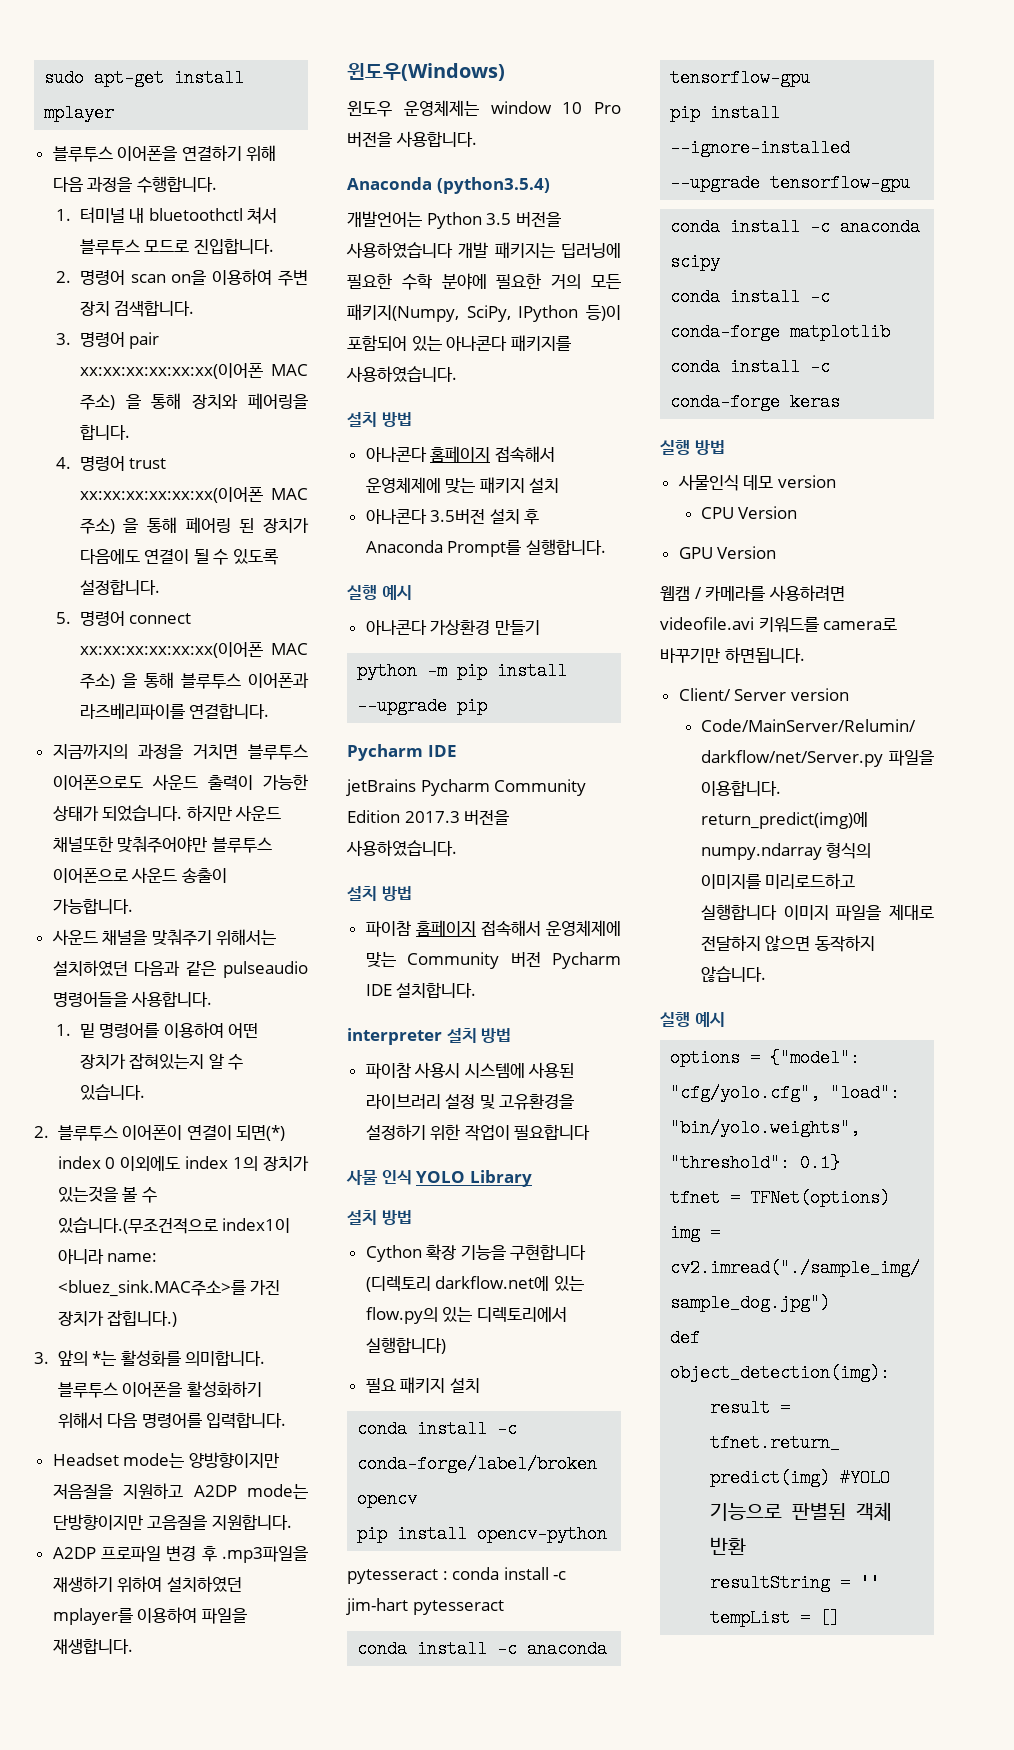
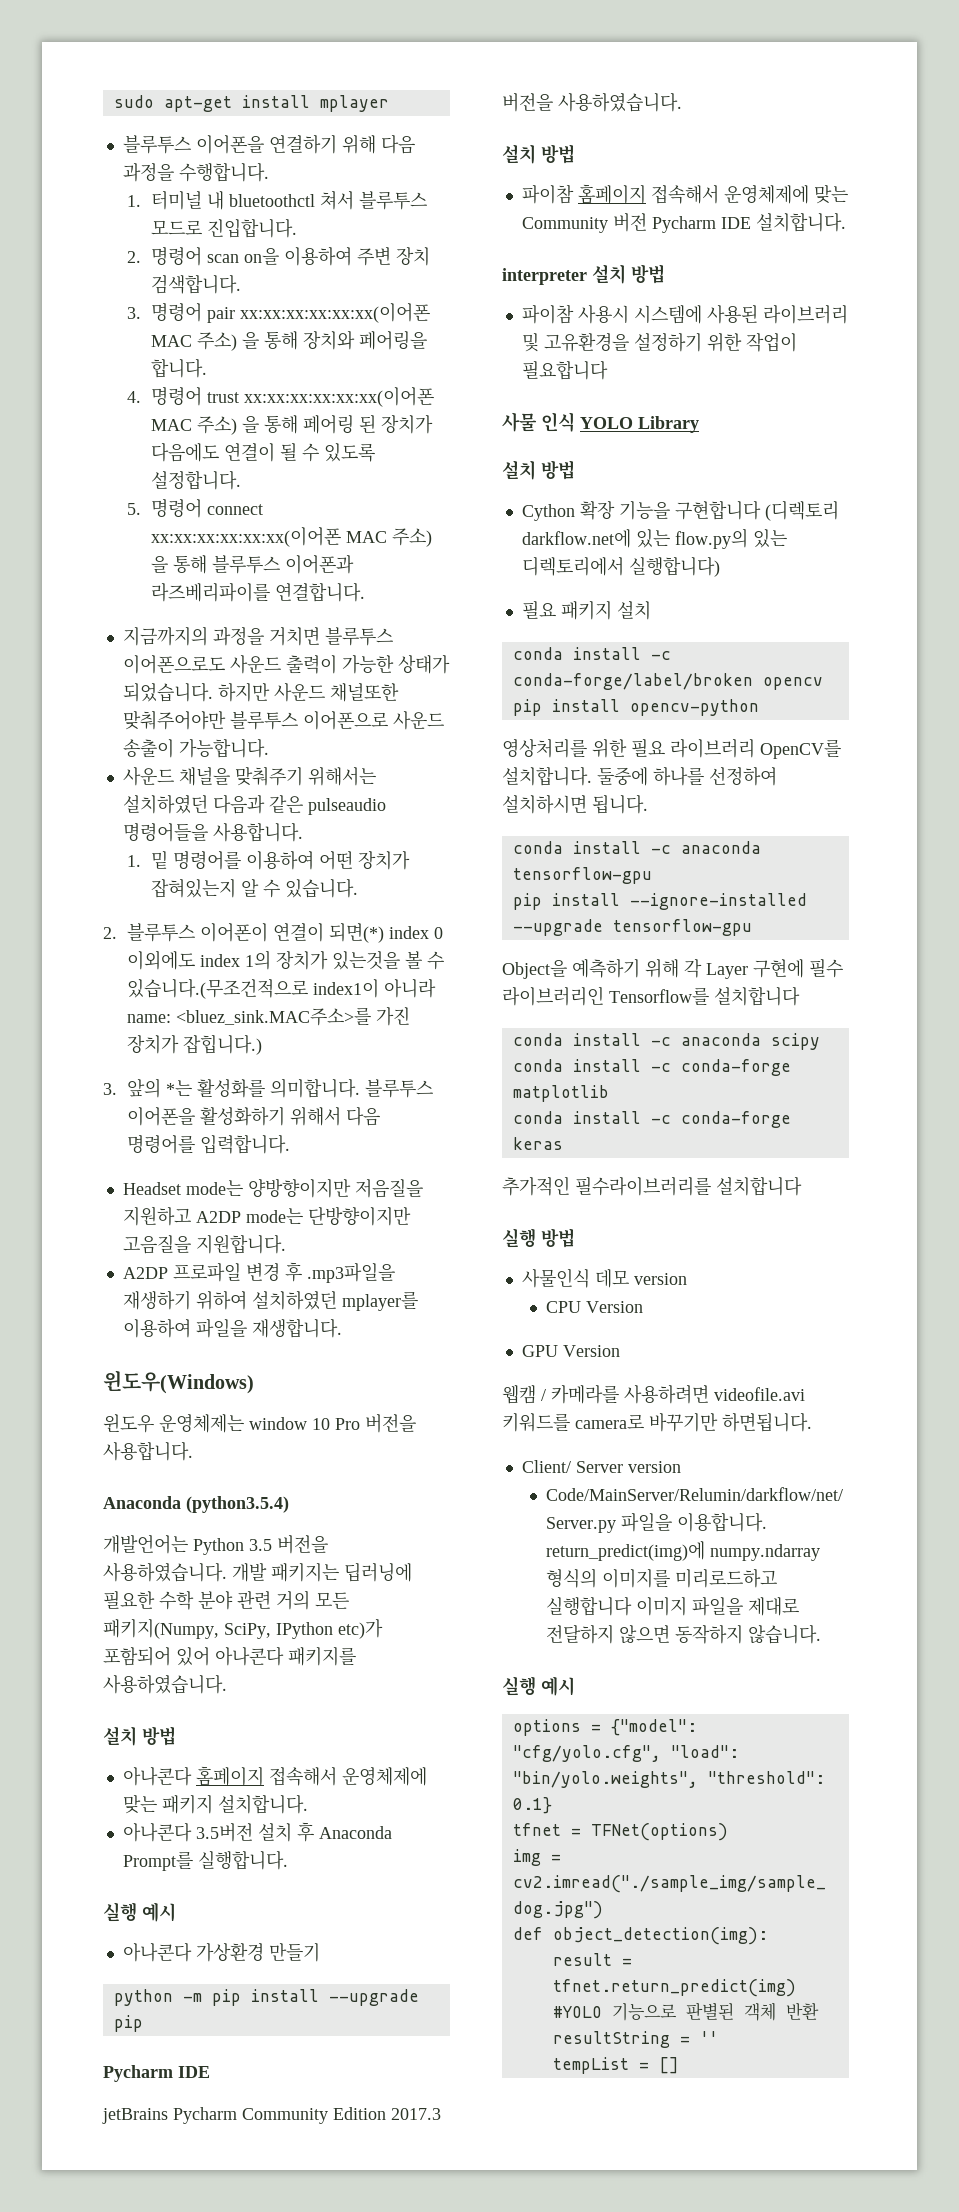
[346,242,453,258] 사용하였습니다 -> [103,1562,227,1582] 사용하였습니다.
[441,273,542,290] 분야에 필요한 -> [198,1591,271,1610] 분야 관련
[586,305,621,321] [347,335,442,351] 등)이 포함되어 있는 -> [338,1619,383,1639] [103,1647,210,1666] etc)가 포함되어 있어
[529,478,560,493] 설치 -> [217,1794,308,1814] 설치합니다.
[445,1094,476,1109] 설정 -> (848, 314) none
[347,1567,567,1584] [346,1598,504,1615] pytesseract : conda install -c jim-hart pytesseract -> [502,738,841,759] [502,766,777,786] [502,794,648,814] 영상처리를 위한 필요 라이브러리 OpenCV를 설치합니다. 둘중에 하나를 선정하여 설치하시면 됩니다.
(911, 183) none -> [502,958,843,979] [502,986,800,1006] // Object을 예측하기 위해 각 Layer 구현에 필수 라이브러리인 Tensorflow를 설치합니다
(841, 402) none -> [502,1176,802,1196] // 추가적인 필수라이브러리를 설치합니다

